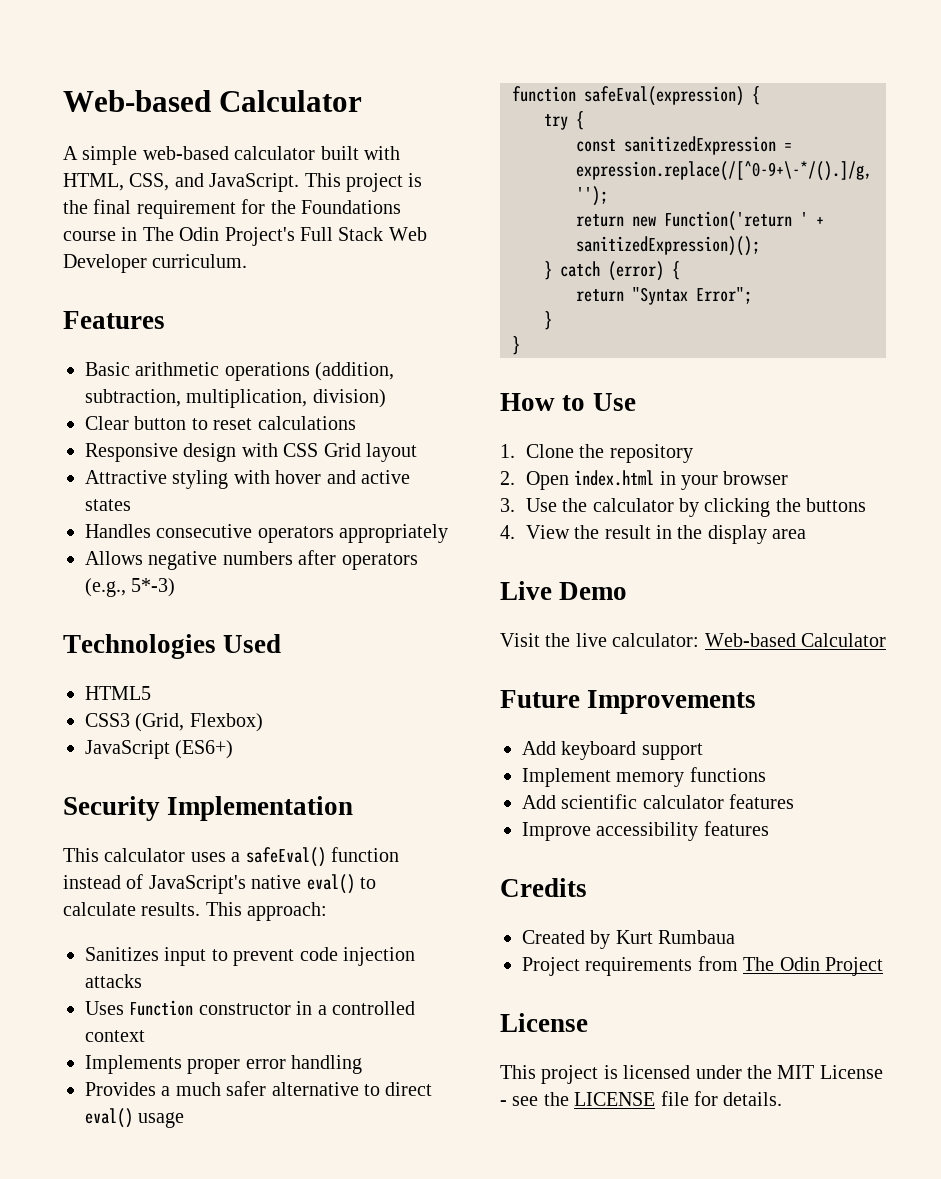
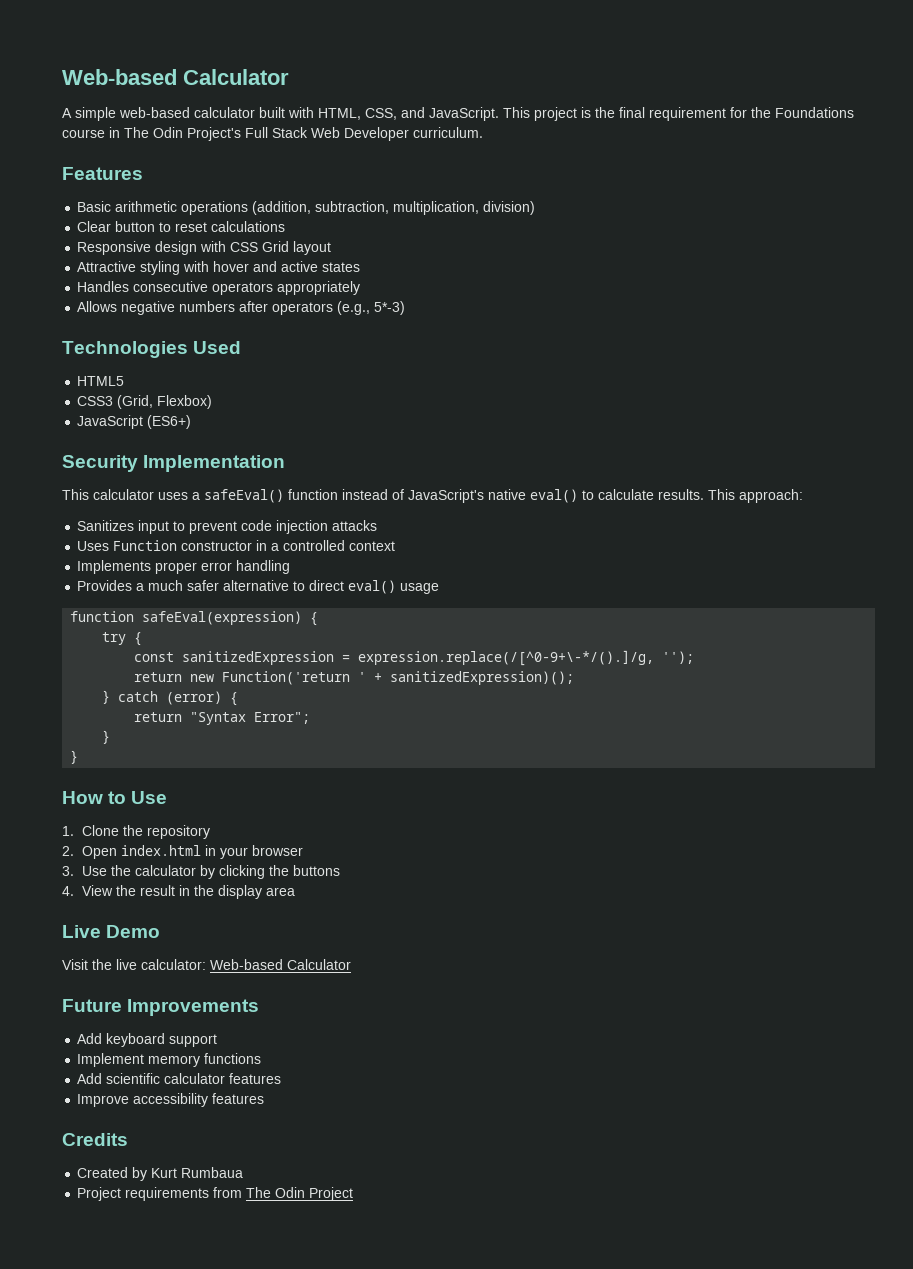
[500,1013,588,1032] [500,1065,883,1084] [500,1091,783,1106] // License // This project is licensed under the MIT License - see the LICENSE file for details. -> (354, 1194) none

